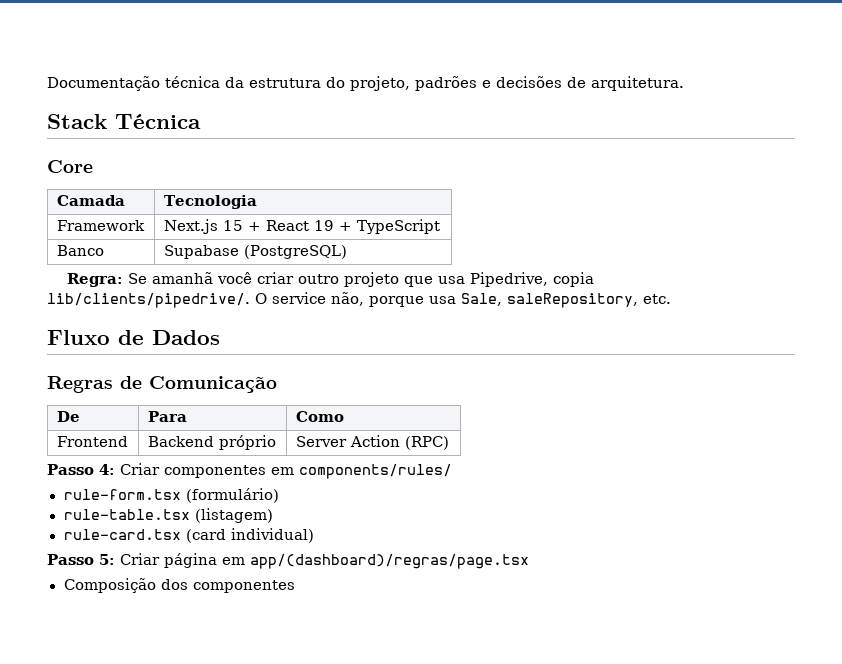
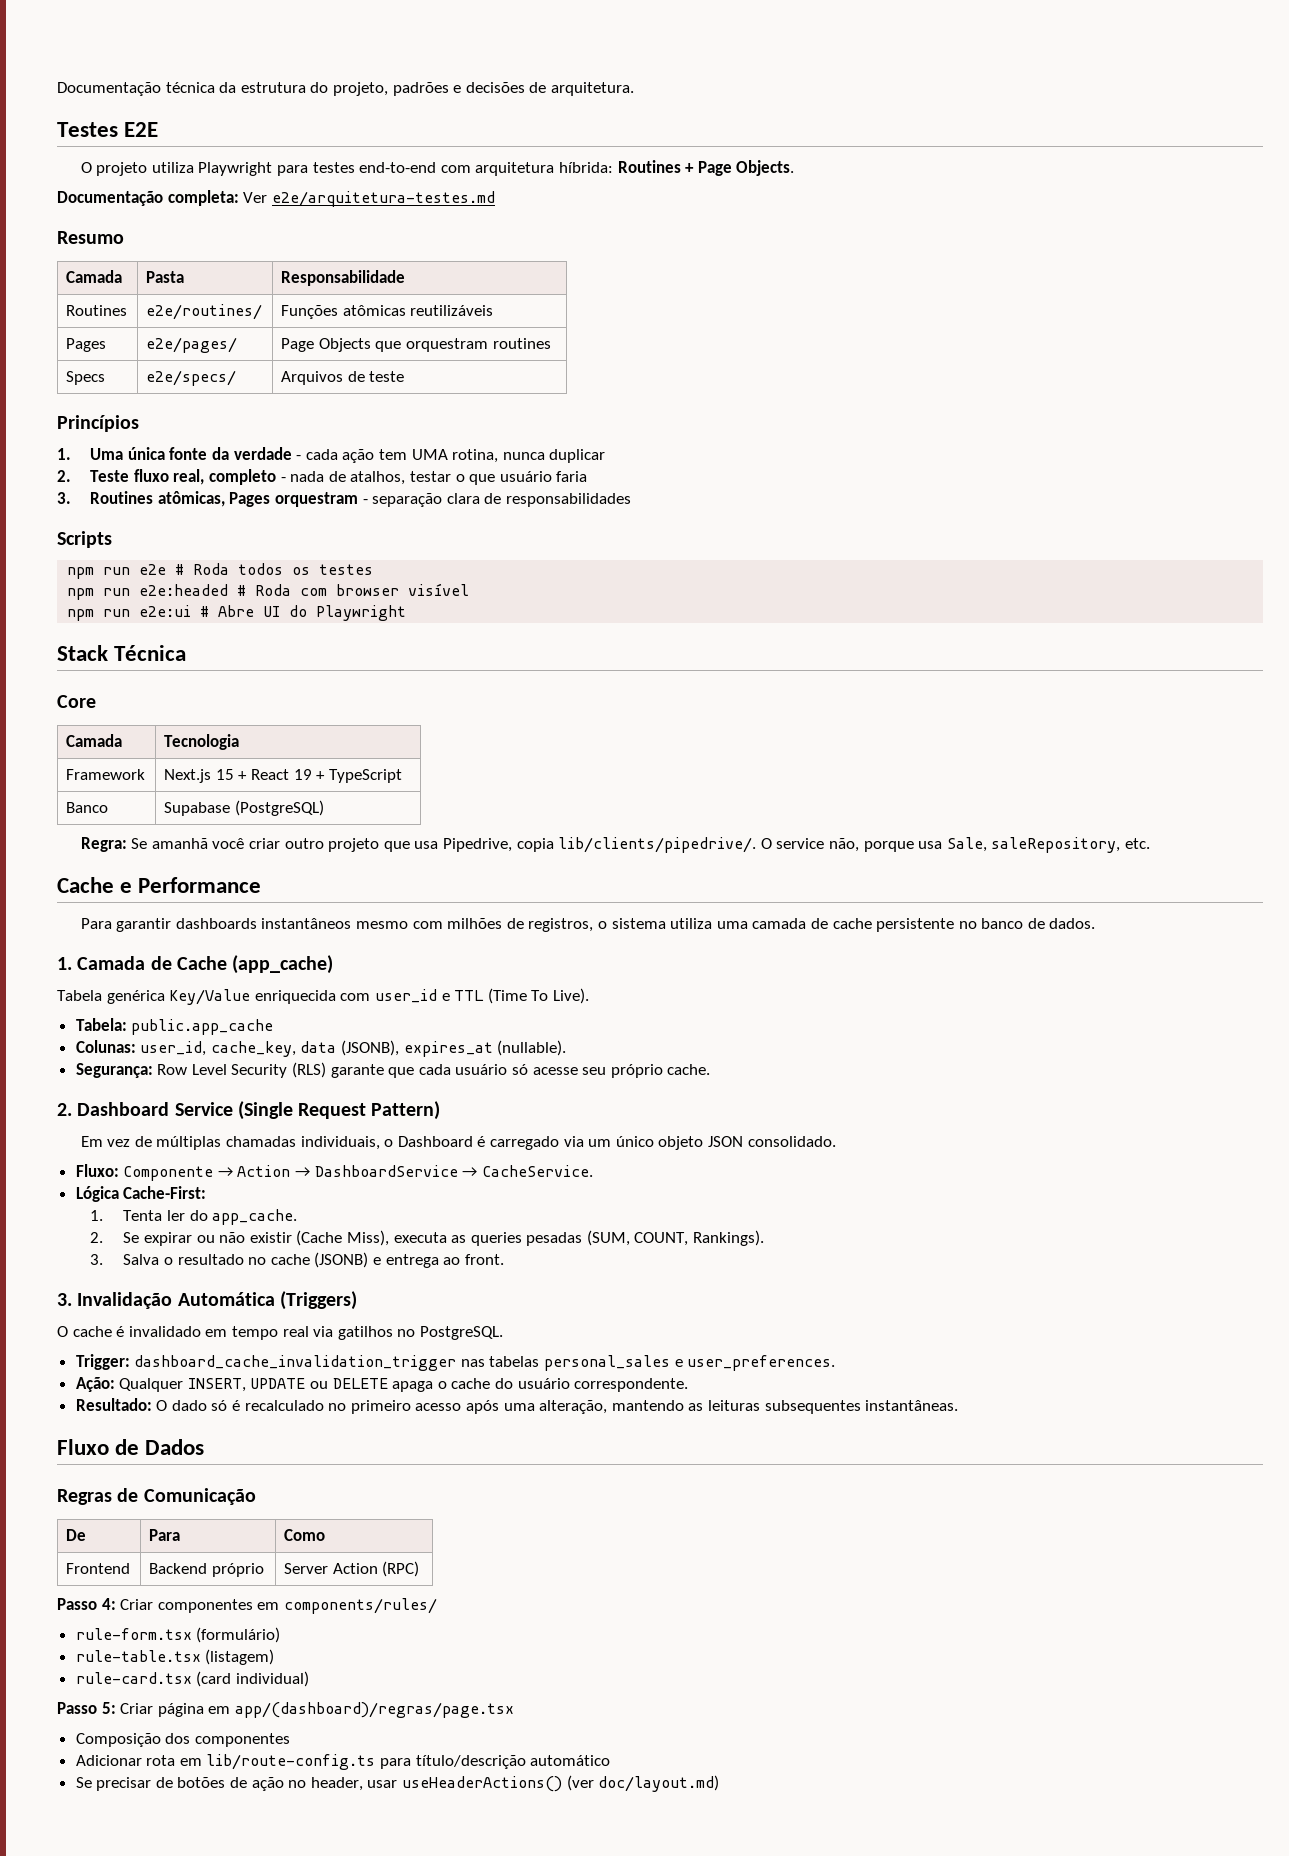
(684, 83) none -> [57,122,159,137] [80,160,795,176] [57,190,495,207] [57,231,124,244] [66,270,123,283] [146,271,185,283] [281,270,406,286] [66,305,128,316] [146,304,263,320] [281,305,494,319] [66,338,107,352] [146,337,238,353] [281,338,551,352] [66,371,106,385] [146,370,237,386] [281,371,405,385] [57,415,139,432] [57,447,606,463] [57,469,588,485] [57,491,631,507] [57,531,112,548] [67,563,374,579] [67,583,470,600] [67,605,407,621] // Testes E2E // O projeto utiliza Playwright para testes end-to-end com arquitetura híbrida: Routines + Page Objects. // Documentação completa: Ver e2e/arquitetura-testes.md // Resumo // Camada | Pasta | Responsabilidade // Routines | e2e/routines/ | Funções atômicas reutilizáveis // Pages | e2e/pages/ | Page Objects que orquestram routines // Specs | e2e/specs/ | Arquivos de teste // Princípios // 1. Uma única fonte da verdade - cada ação tem UMA rotina, nunca duplicar // 2. Teste fluxo real, completo - nada de atalhos, testar o que usuário faria // 3. Routines atômicas, Pages orquestram - separação clara de responsabilidades // Scripts // npm run e2e # Roda todos os testes // npm run e2e:headed # Roda com browser visível // npm run e2e:ui # Abre UI do Playwright
(671, 299) none -> [57,877,262,893] [80,918,1096,932] [57,955,334,974] [57,988,589,1005] [75,1018,274,1035] [75,1040,567,1057] [75,1062,711,1078] [57,1101,441,1120] [80,1136,836,1150] [75,1164,593,1181] [75,1186,207,1202] [90,1209,298,1225] [90,1230,765,1246] [90,1252,504,1268] [57,1291,357,1310] [57,1326,503,1340] [75,1354,836,1371] [75,1377,689,1392] [75,1398,959,1414] // Cache e Performance // Para garantir dashboards instantâneos mesmo com milhões de registros, o sistema utiliza uma camada de cache persistente no banco de dados. // 1. Camada de Cache (app_cache) // Tabela genérica Key/Value enriquecida com user_id e TTL (Time To Live). // Tabela: public.app_cache // Colunas: user_id, cache_key, data (JSONB), expires_at (nullable). // Segurança: Row Level Security (RLS) garante que cada usuário só acesse seu próprio cache. // 2. Dashboard Service (Single Request Pattern) // Em vez de múltiplas chamadas individuais, o Dashboard é carregado via um único objeto JSON consolidado. // Fluxo: Componente → Action → DashboardService → CacheService. // Lógica Cache-First: // 1. Tenta ler do app_cache. // 2. Se expirar ou não existir (Cache Miss), executa as queries pesadas (SUM, COUNT, Rankings). // 3. Salva o resultado no cache (JSONB) e entrega ao front. // 3. Invalidação Automática (Triggers) // O cache é invalidado em tempo real via gatilhos no PostgreSQL. // Trigger: dashboard_cache_invalidation_trigger nas tabelas personal_sales e user_preferences. // Ação: Qualquer INSERT, UPDATE ou DELETE apaga o cache do usuário correspondente. // Resultado: O dado só é recalculado no primeiro acesso após uma alteração, mantendo as leituras subsequentes instantâneas.
(295, 586) none -> [75,1754,611,1770] [75,1775,720,1792] // Adicionar rota em lib/route-config.ts para título/descrição automático // Se precisar de botões de ação no header, usar useHeaderActions() (ver doc/layout.md)

